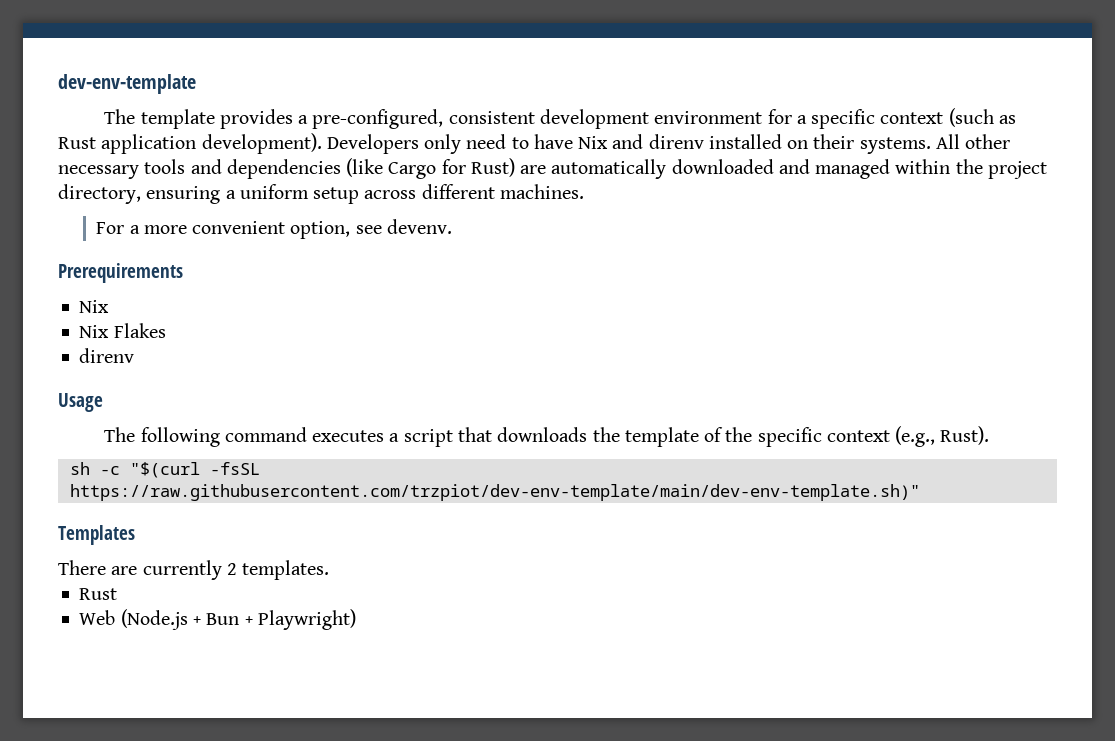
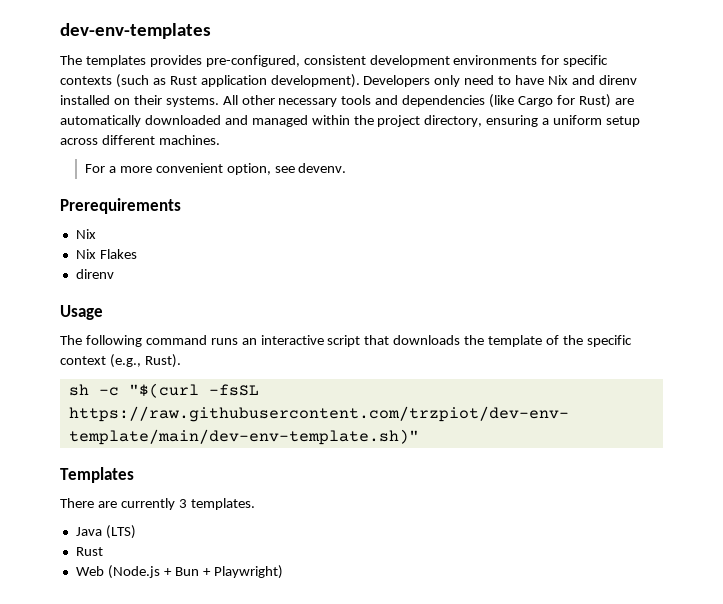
[58,74,196,94] [104,109,944,129] dev-env-template // The template provides a pre-configured, consistent development environment for a specific context -> [60,23,211,39] [60,55,609,67] [60,76,112,85] dev-env-templates // The templates provides pre-configured, consistent development environments for specific contexts
[312,430,400,442] executes a -> [210,335,324,345] runs an interactive
[226,563,237,575] 2 -> [178,499,187,508] 3
(330, 570) none -> [75,525,136,539] // Java (LTS)

